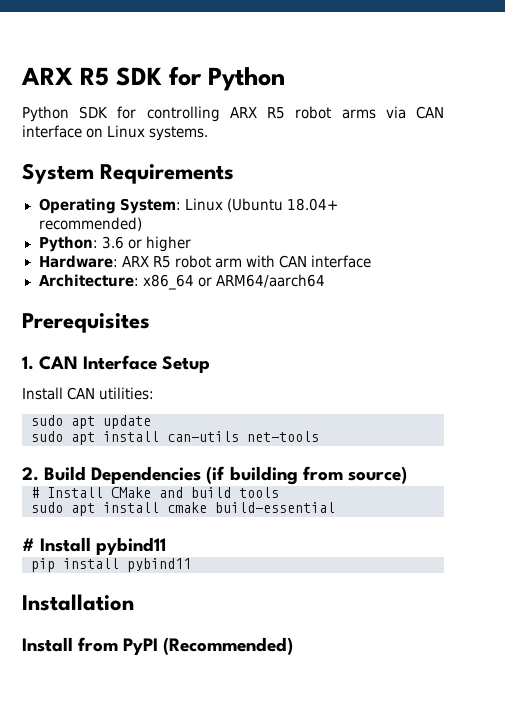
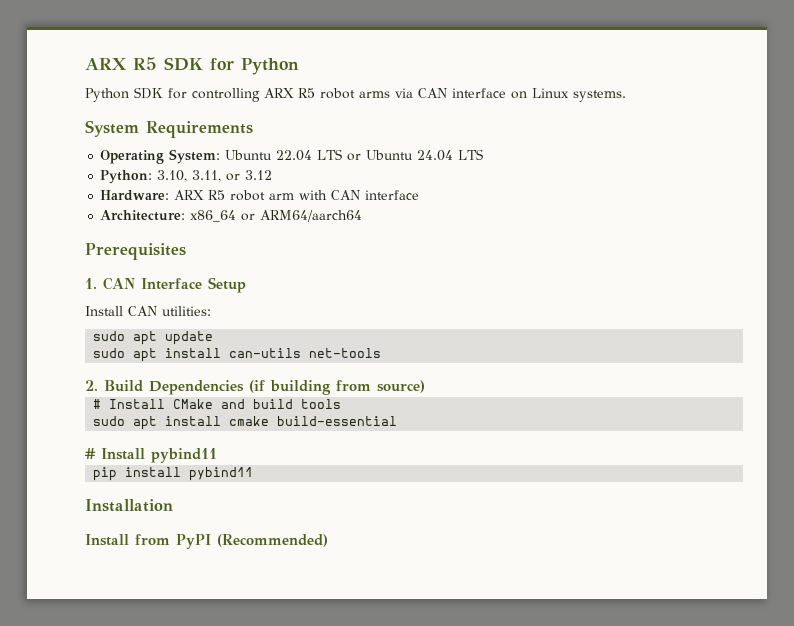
[184,198,338,212] [38,217,142,231] [38,236,191,252] Linux (Ubuntu 18.04+ recommended) // Python: 3.6 or higher -> [225,149,484,161] [100,170,273,184] Ubuntu 22.04 LTS or Ubuntu 24.04 LTS // Python: 3.10, 3.11, or 3.12

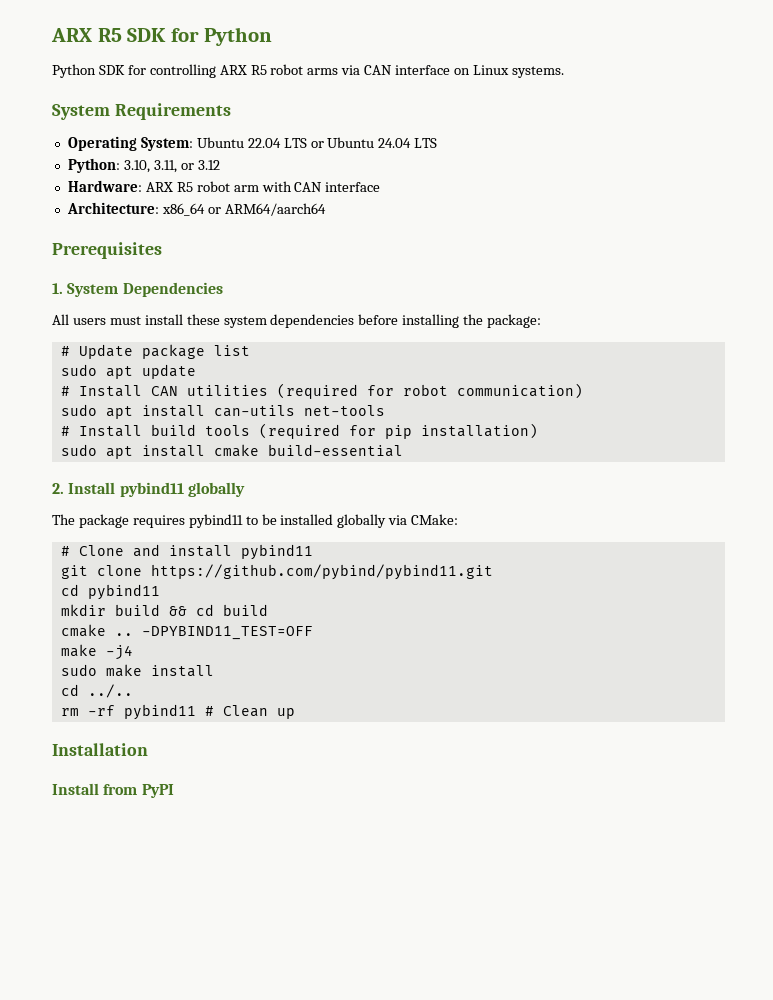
[103,277,246,293] [85,306,211,316] [93,331,214,345] CAN Interface Setup // Install CAN utilities: // sudo apt update -> [67,282,223,297] [52,314,542,328] [60,344,250,359] [60,364,196,379] [60,383,583,399] System Dependencies // All users must install these system dependencies before installing the package: // # Update package list // sudo apt update // # Install CAN utilities (required for robot communication)
[85,380,425,395] [93,399,246,409] // 2. Build Dependencies (if building from source) // # Install CMake and -> [60,425,142,437] // # Install
(342, 404) none -> [258,423,538,439] (required for pip installation)
[85,448,96,459] # -> [52,483,64,494] 2.
[93,467,254,481] // pip install pybind11 -> [187,482,245,497] [52,514,459,528] [60,544,313,560] [60,564,493,580] [60,584,160,600] [60,604,268,616] [60,624,313,640] [60,644,133,660] [60,664,214,677] [60,684,133,698] [60,704,295,720] globally // The package requires pybind11 to be installed globally via CMake: // # Clone and install pybind11 // git clone https://github.com/pybind/pybind11.git // cd pybind11 // mkdir build && cd build // cmake .. -DPYBIND11_TEST=OFF // make -j4 // sudo make install // cd ../.. // rm -rf pybind11 # Clean up
[217,534,328,547] (Recommended) -> (174, 791) none

